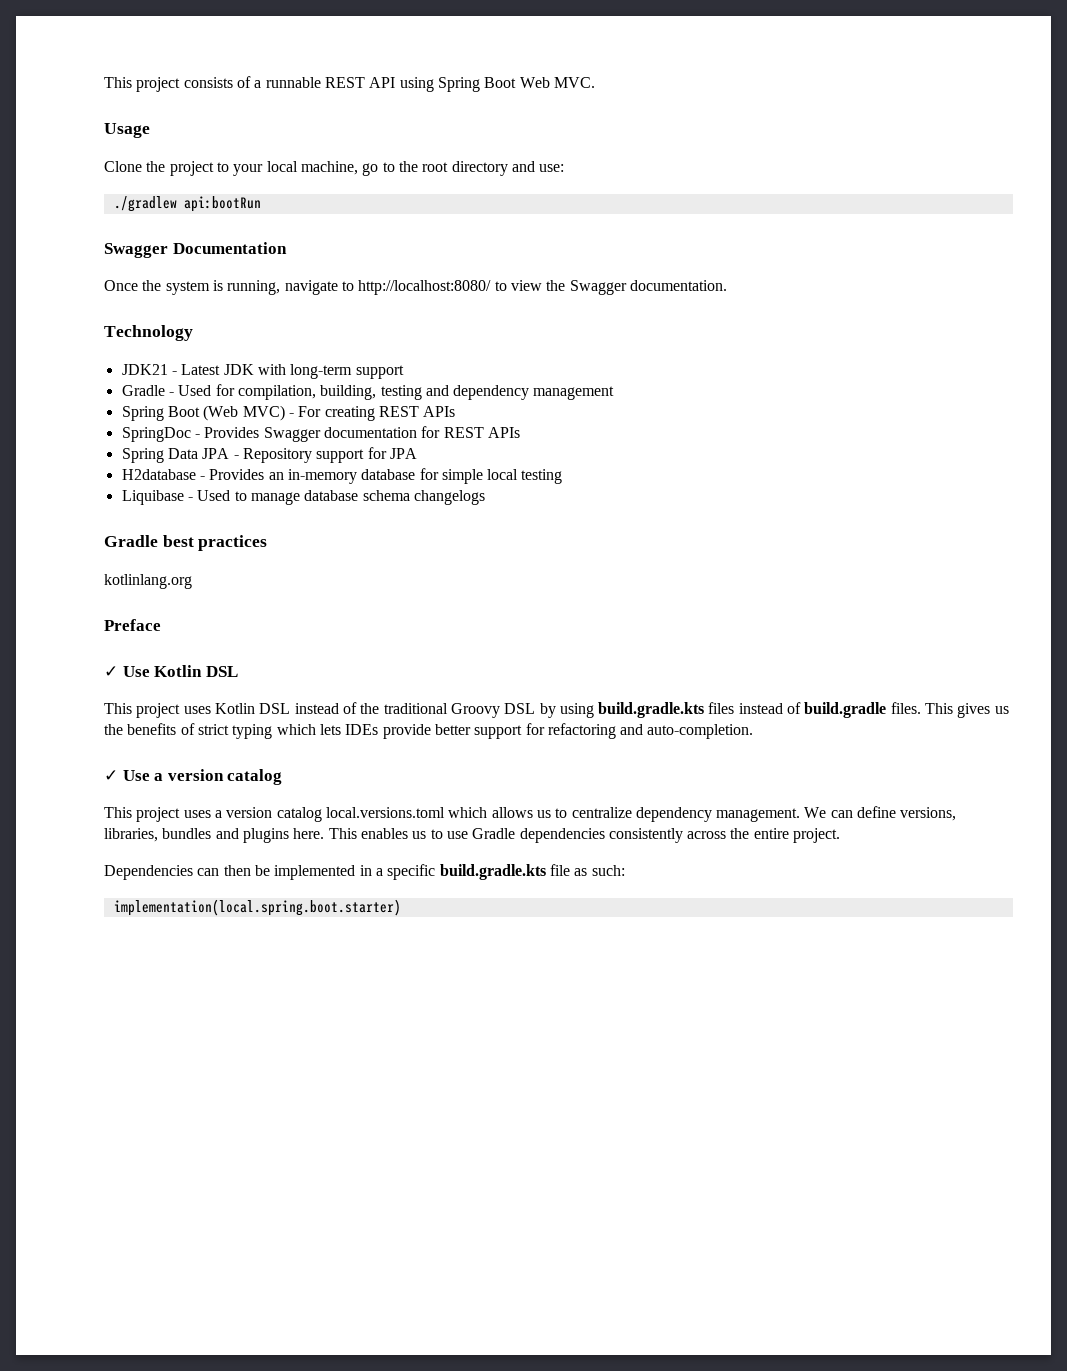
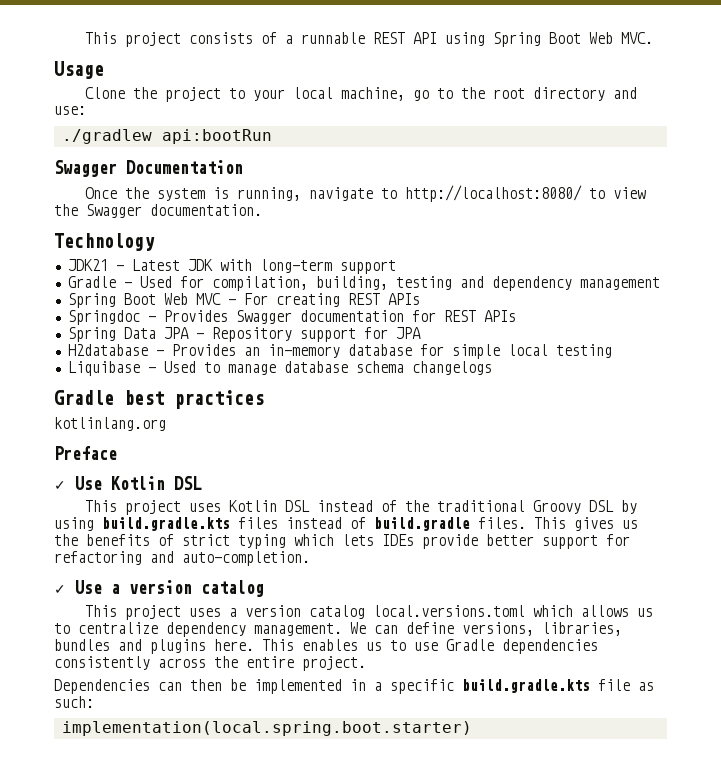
[203,405,285,421] (Web MVC) -> [163,293,221,305] Web MVC
[121,427,191,442] SpringDoc -> [67,310,140,325] Springdoc

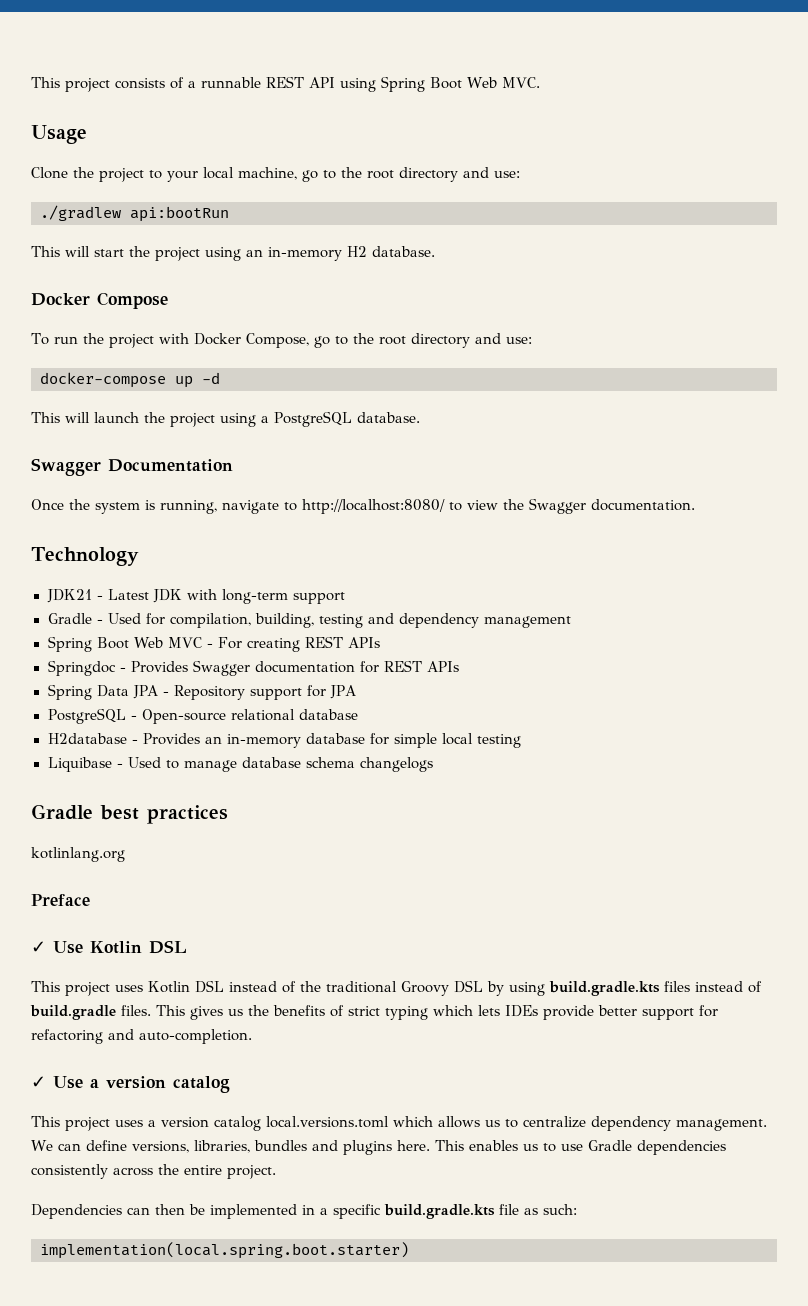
(272, 136) none -> [31,246,435,261] [31,292,168,309] [31,333,532,348] [40,372,220,388] [31,411,420,427] // This will start the project using an in-memory H2 database. // Docker Compose // To run the project with Docker Compose, go to the root directory and use: // docker-compose up -d // This will launch the project using a PostgreSQL database.
(421, 333) none -> [47,708,358,724] // PostgreSQL - Open-source relational database

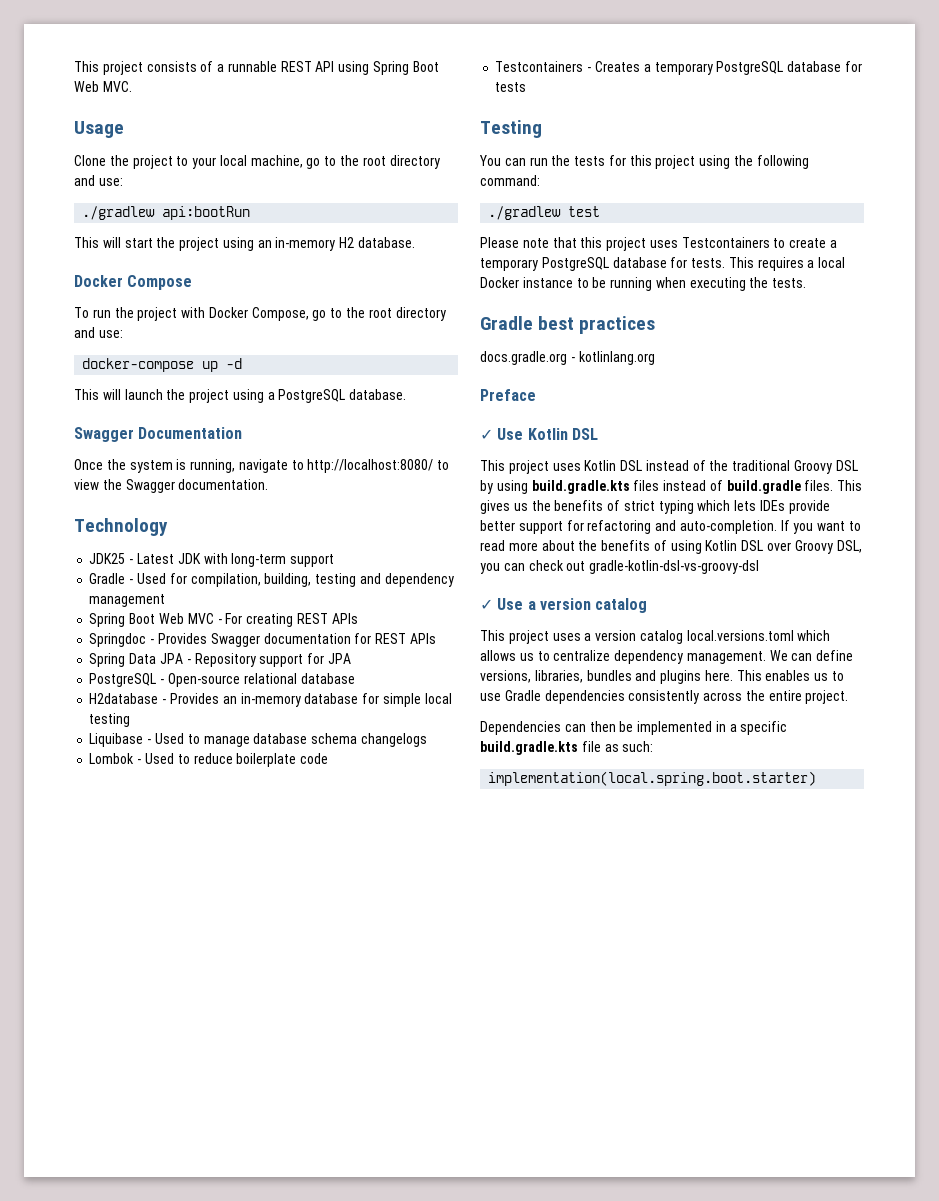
[46,589,92,603] JDK21 -> [89,553,126,564] JDK25
(433, 764) none -> [89,753,329,767] [495,61,862,75] [495,82,527,92] [480,120,542,138] [479,155,809,169] [480,175,540,186] [488,206,601,220] [480,237,838,251] [480,257,846,271] [480,277,807,291] // Lombok - Used to reduce boilerplate code // Testcontainers - Creates a temporary PostgreSQL database for tests // Testing // You can run the tests for this project using the following command: // ./gradlew test // Please note that this project uses Testcontainers to create a temporary PostgreSQL database for tests. This requires a local Docker instance to be running when executing the tests.
(228, 814) none -> [480,351,575,365] docs.gradle.org -
(252, 1036) none -> [780,520,862,534] [480,540,862,554] [480,560,760,574] If you want to read more about the benefits of using Kotlin DSL over Groovy DSL, you can check out gradle-kotlin-dsl-vs-groovy-dsl

